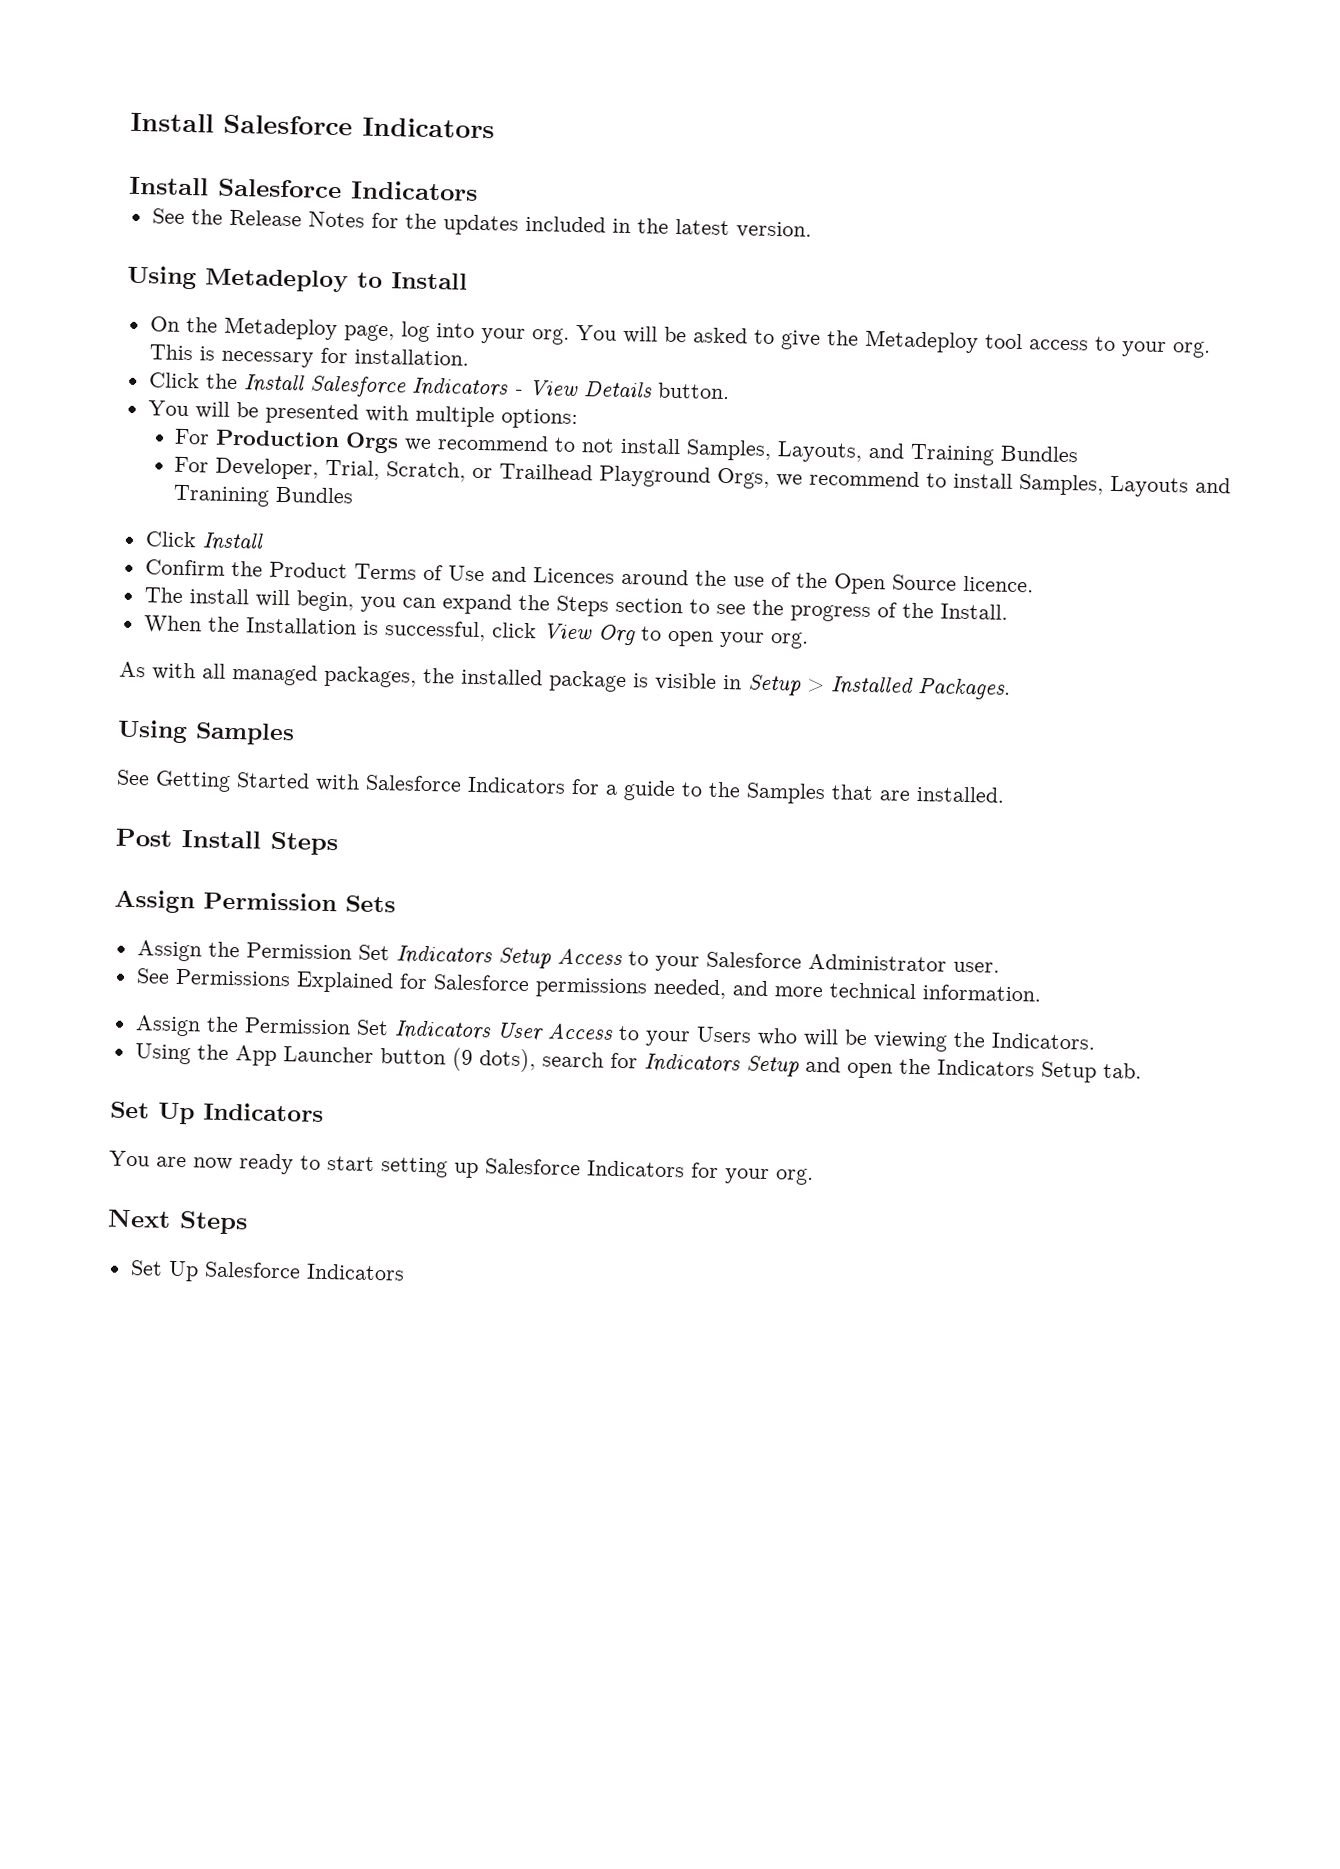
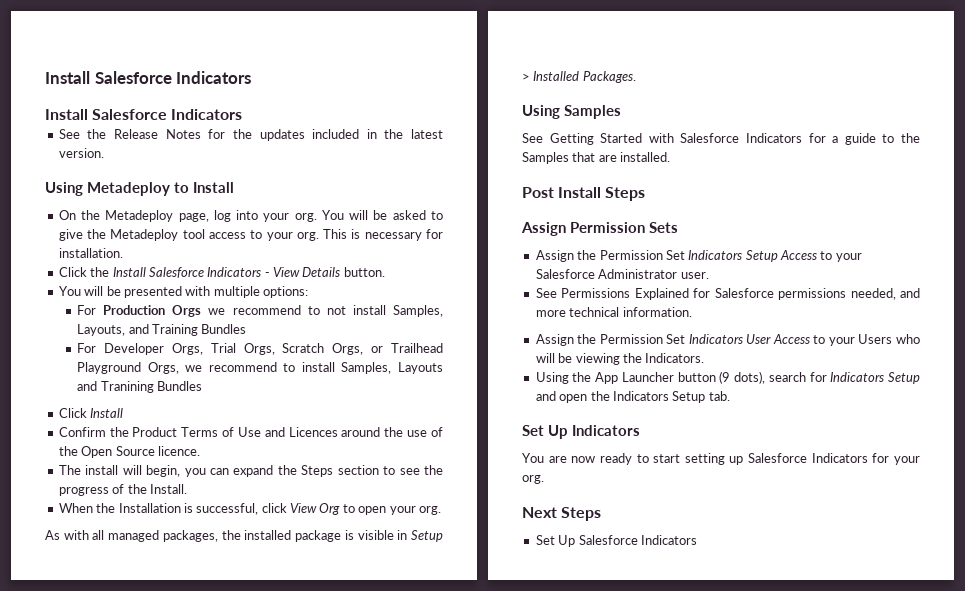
[214,457,466,482] Developer, Trial, Scratch, -> [104,343,364,355] Developer Orgs, Trial Orgs, Scratch Orgs,

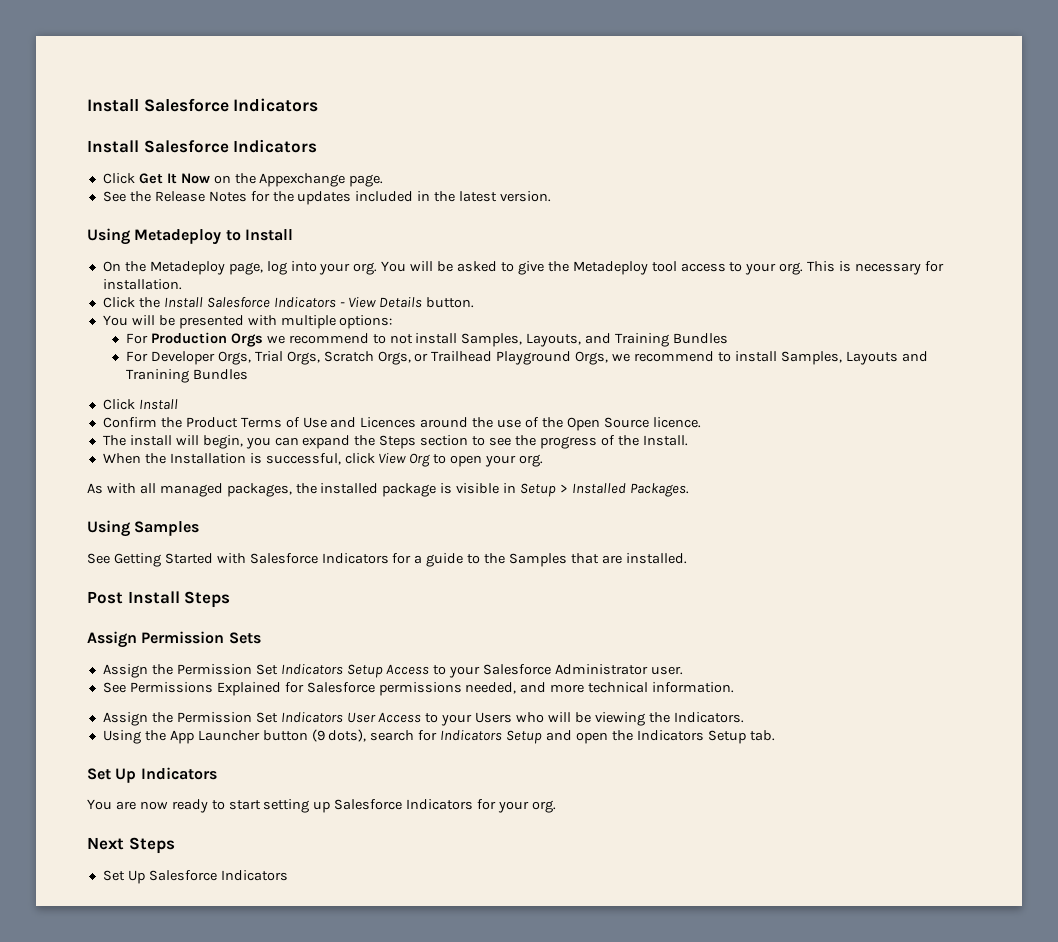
(243, 114) none -> [102,173,384,187] // Click Get It Now on the Appexchange page.

